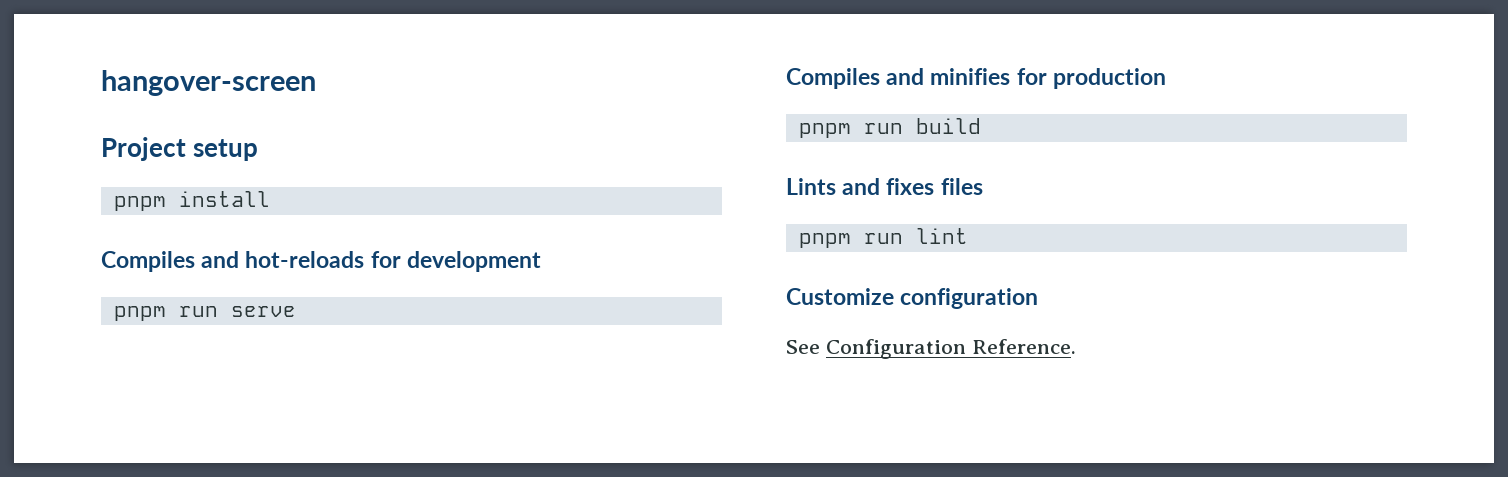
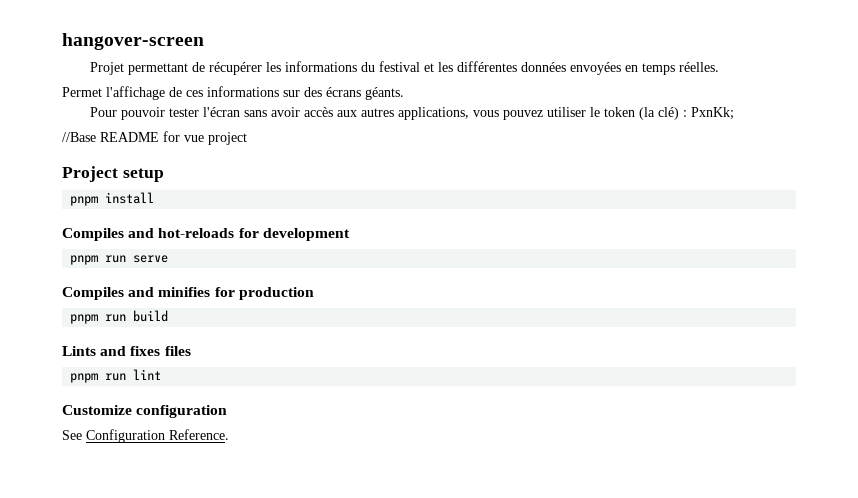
(316, 83) none -> [90,61,720,75] [62,86,404,100] [90,107,735,120] [62,131,247,145] // Projet permettant de récupérer les informations du festival et les différentes données envoyées en temps réelles. // Permet l'affichage de ces informations sur des écrans géants. // Pour pouvoir tester l'écran sans avoir accès aux autres applications, vous pouvez utiliser le token (la clé) : PxnKk; // //Base README for vue project

